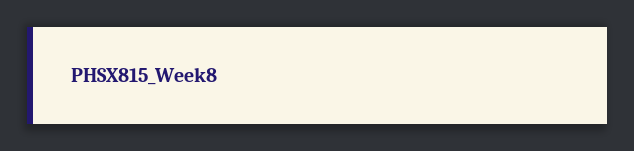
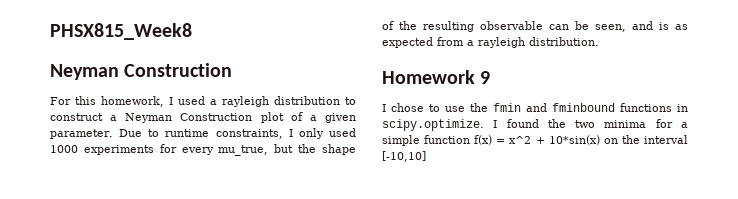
(217, 76) none -> [50,63,233,80] [50,96,356,107] [50,112,356,123] [50,128,356,139] [50,144,356,156] [382,21,688,32] [382,37,599,48] [382,70,491,84] [382,103,688,112] [382,119,688,131] [382,135,688,146] [382,151,426,162] // Neyman Construction // For this homework, I used a rayleigh distribution to construct a Neyman Construction plot of a given parameter. Due to runtime constraints, I only used 1000 experiments for every mu_true, but the shape of the resulting observable can be seen, and is as expected from a rayleigh distribution. // Homework 9 // I chose to use the fmin and fminbound functions in scipy.optimize. I found the two minima for a simple function f(x) = x^2 + 10*sin(x) on the interval [-10,10]

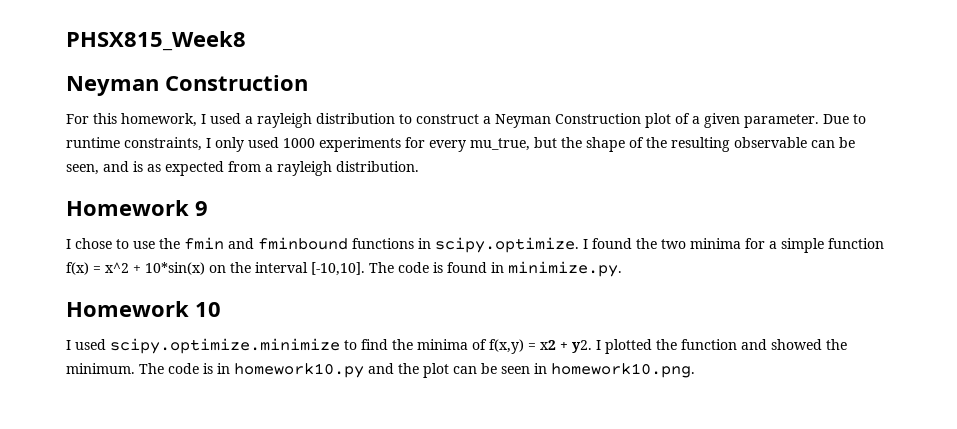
[382,151,426,162] [-10,10] -> [311,261,622,277] [66,301,221,317] [66,338,847,354] [66,363,695,378] [-10,10]. The code is found in minimize.py. // Homework 10 // I used scipy.optimize.minimize to find the minima of f(x,y) = x2 + y2. I plotted the function and showed the minimum. The code is in homework10.py and the plot can be seen in homework10.png.

